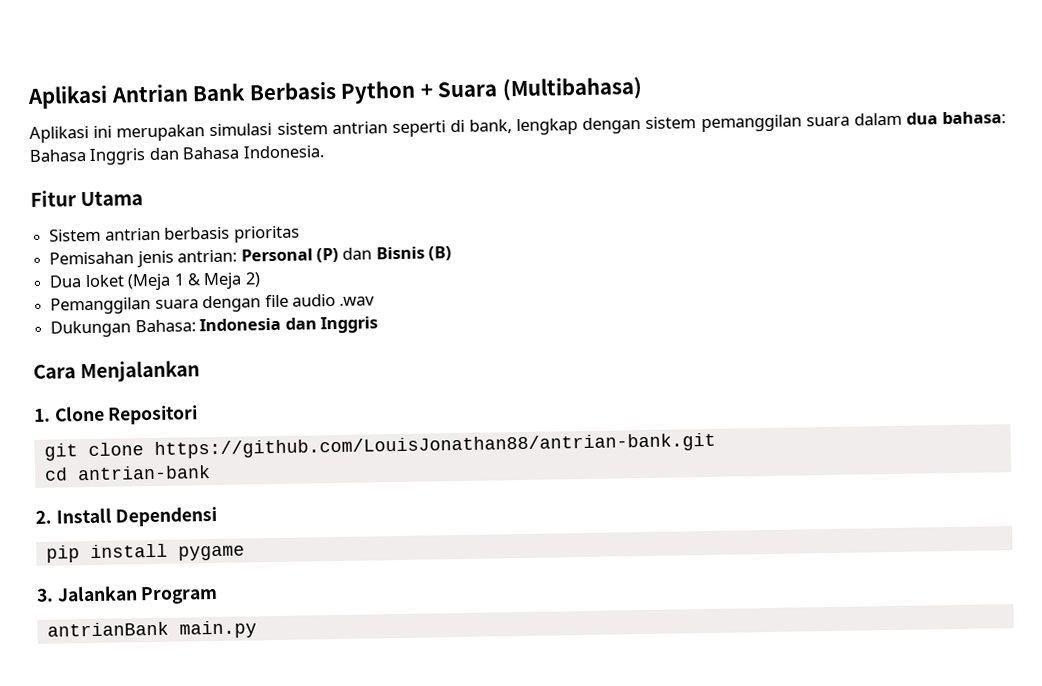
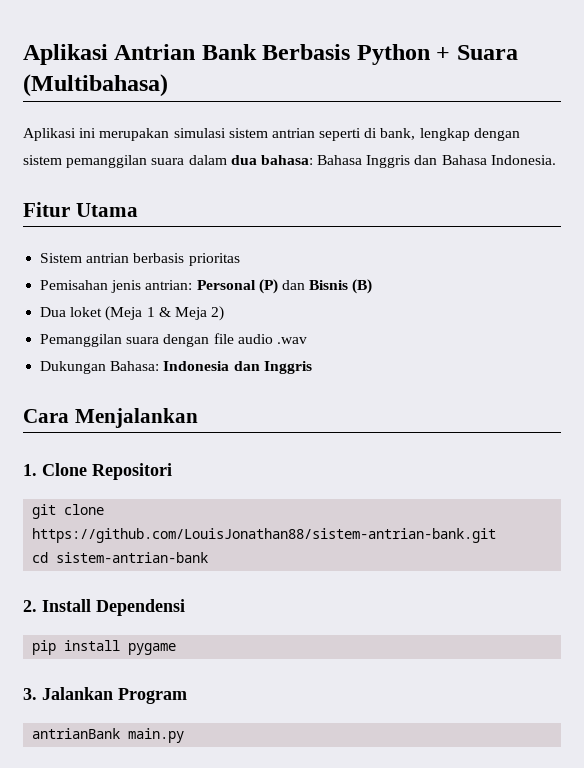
[153,432,716,459] https://github.com/LouisJonathan88/antrian-bank.git -> [32,528,497,543] https://github.com/LouisJonathan88/sistem-antrian-bank.git
[76,465,211,481] antrian-bank -> [56,552,209,563] sistem-antrian-bank

